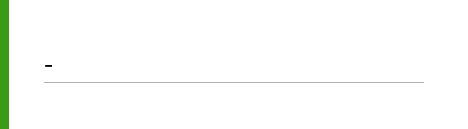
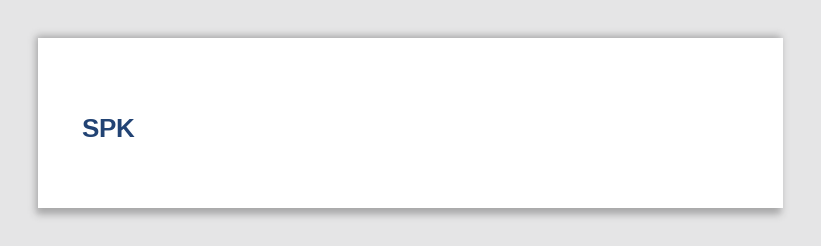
[44,65,53,72] - -> [82,119,135,137] SPK

